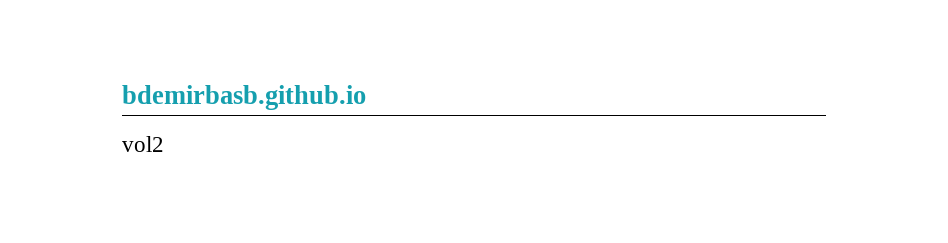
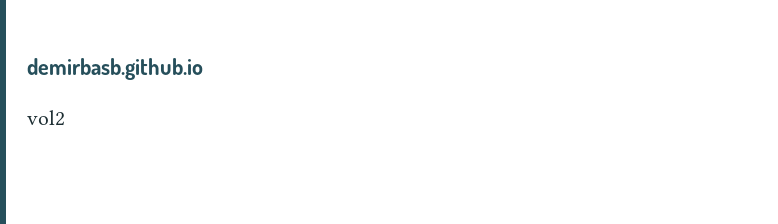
[122,85,366,110] bdemirbasb.github.io -> [27,58,203,80] demirbasb.github.io

